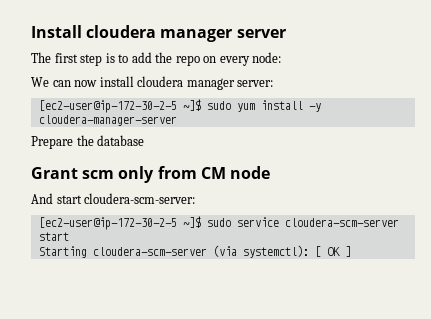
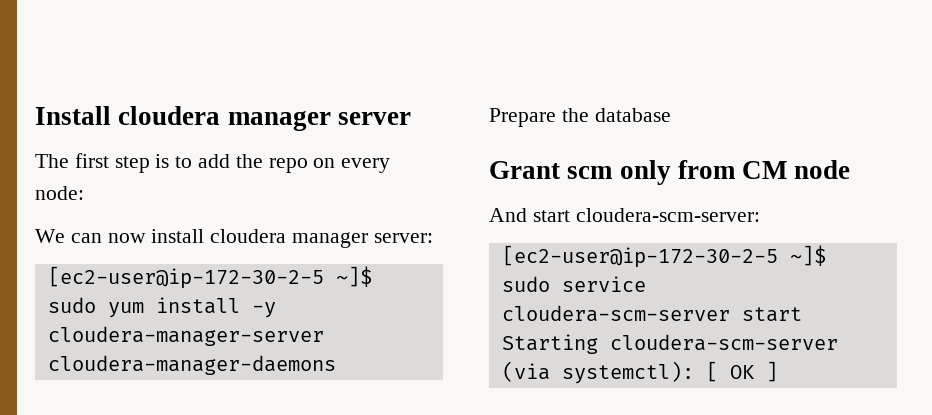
(177, 120) none -> [47,355,336,375] cloudera-manager-daemons

